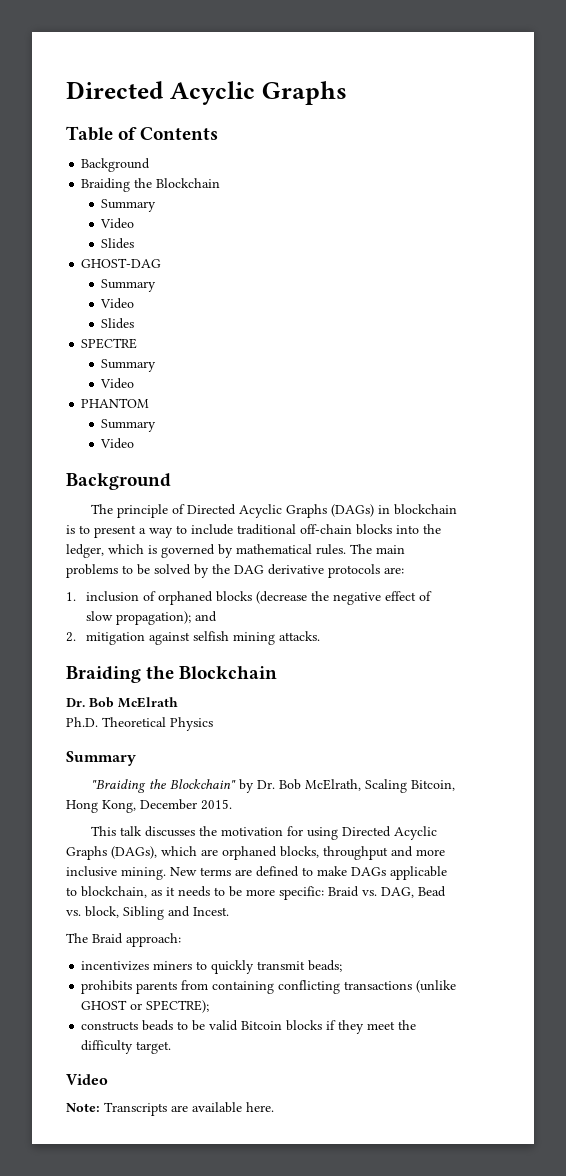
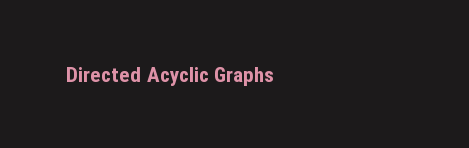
[66,81,347,105] [66,126,219,141] [81,158,151,172] [81,178,221,192] [101,199,157,212] [100,218,135,229] [101,238,135,249] [81,258,162,268] [101,279,157,292] [100,298,135,309] [101,318,135,329] [81,338,138,349] [101,359,157,372] [100,378,135,389] [81,398,150,408] [101,419,157,432] [100,438,135,449] [66,473,171,490] [90,504,457,518] [66,524,441,538] [66,544,405,558] [66,564,404,578] [66,591,432,605] [85,611,217,625] [66,631,320,645] [66,666,278,683] [66,697,178,708] [66,717,213,731] [66,751,136,766] [90,779,455,793] [66,799,232,813] [90,826,437,840] [66,846,445,860] [66,866,447,880] [66,886,446,900] [66,906,229,920] [66,933,181,947] [81,960,343,974] [81,980,457,994] [81,1000,210,1013] [81,1020,417,1034] [81,1040,172,1054] [66,1074,108,1085] [66,1102,274,1116] Directed Acyclic Graphs // Table of Contents // Background // Braiding the Blockchain // Summary // Video // Slides // GHOST-DAG // Summary // Video // Slides // SPECTRE // Summary // Video // PHANTOM // Summary // Video // Background // The principle of Directed Acyclic Graphs (DAGs) in blockchain is to present a way to include traditional off-chain blocks into the ledger, which is governed by mathematical rules. The main problems to be solved by the DAG derivative protocols are: // 1. inclusion of orphaned blocks (decrease the negative effect of slow propagation); and // 2. mitigation against selfish mining attacks. // Braiding the Blockchain // Dr. Bob McElrath // Ph.D. Theoretical Physics // Summary // "Braiding the Blockchain" by Dr. Bob McElrath, Scaling Bitcoin, Hong Kong, December 2015. // This talk discusses the motivation for using Directed Acyclic Graphs (DAGs), which are orphaned blocks, throughput and more inclusive mining. New terms are defined to make DAGs applicable to blockchain, as it needs to be more specific: Braid vs. DAG, Bead vs. block, Sibling and Incest. // The Braid approach: // incentivizes miners to quickly transmit beads; // prohibits parents from containing conflicting transactions (unlike GHOST or SPECTRE); // constructs beads to be valid Bitcoin blocks if they meet the difficulty target. // Video // Note: Transcripts are available here. -> [66,67,275,86] Directed Acyclic Graphs

